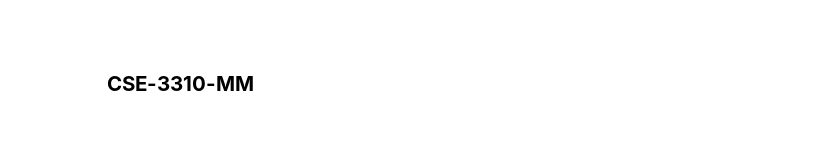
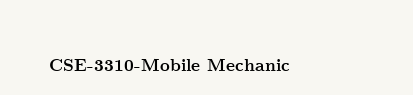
[107,76,254,91] CSE-3310-MM -> [49,58,290,71] CSE-3310-Mobile Mechanic

